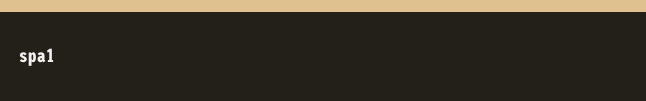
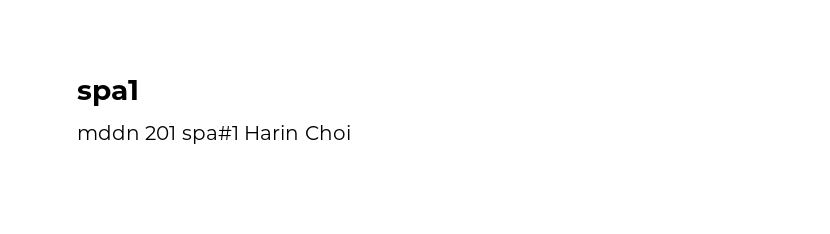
(55, 57) none -> [77,125,351,144] // mddn 201 spa#1 Harin Choi

